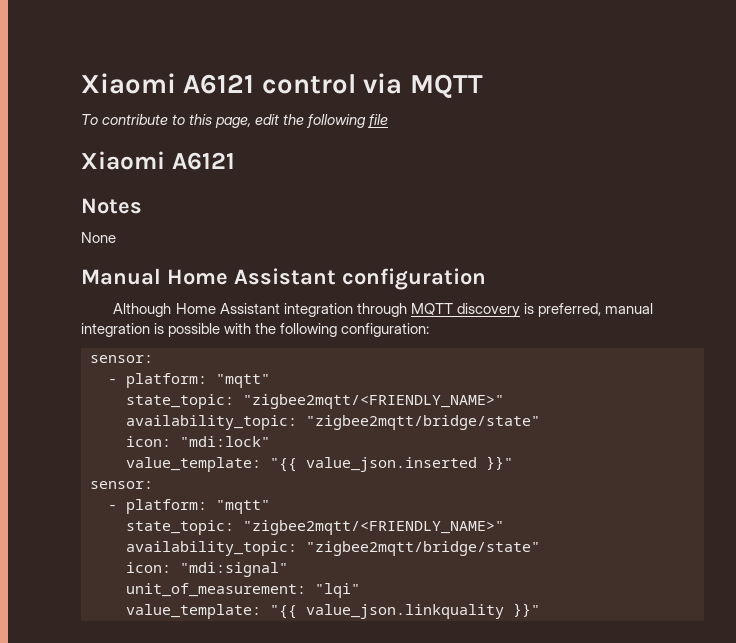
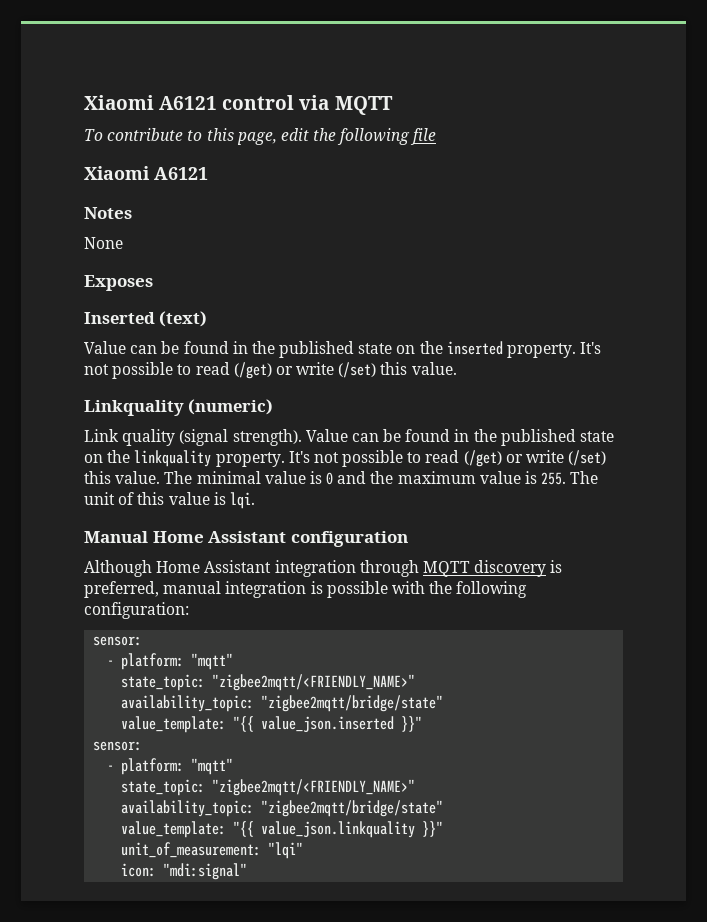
(116, 237) none -> [84,275,153,291] [84,311,208,327] [84,341,602,358] [84,362,457,379] [84,399,274,416] [84,429,615,446] [84,450,607,467] [84,471,599,485] [84,492,255,509] // Exposes // Inserted (text) // Value can be found in the published state on the inserted property. It's not possible to read (/get) or write (/set) this value. // Linkquality (numeric) // Link quality (signal strength). Value can be found in the published state on the linkquality property. It's not possible to read (/get) or write (/set) this value. The minimal value is 0 and the maximum value is 255. The unit of this value is lqi.
[126,436,270,447] // icon: "mdi:lock" -> (444, 703) none
[126,562,288,577] [126,583,360,598] [126,603,540,619] icon: "mdi:signal" // unit_of_measurement: "lqi" // value_template: "{{ value_json.linkquality }}" -> [121,821,444,838] [121,842,304,859] [121,863,248,880] value_template: "{{ value_json.linkquality }}" // unit_of_measurement: "lqi" // icon: "mdi:signal"

